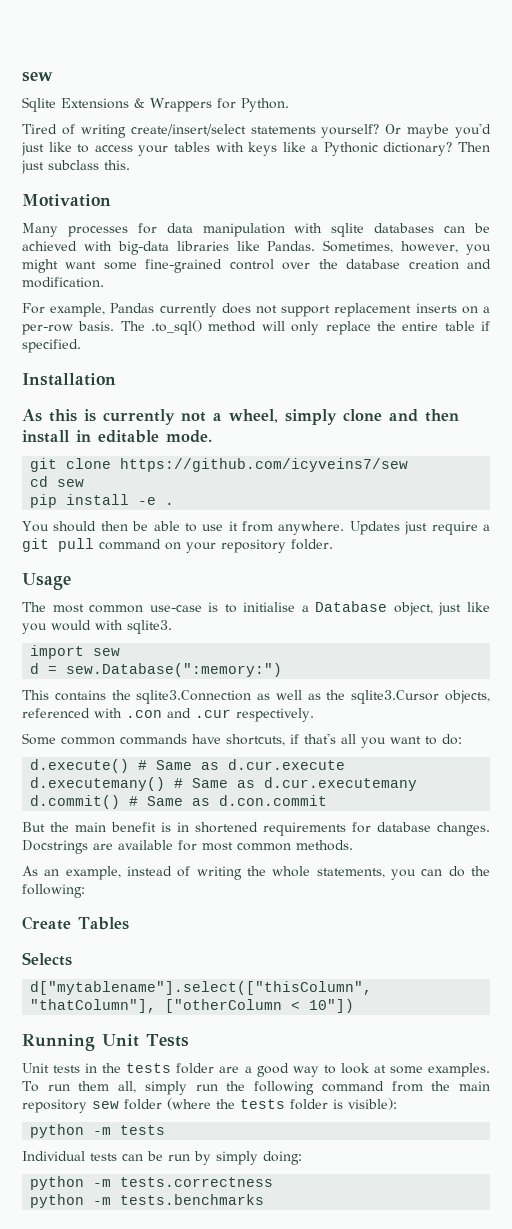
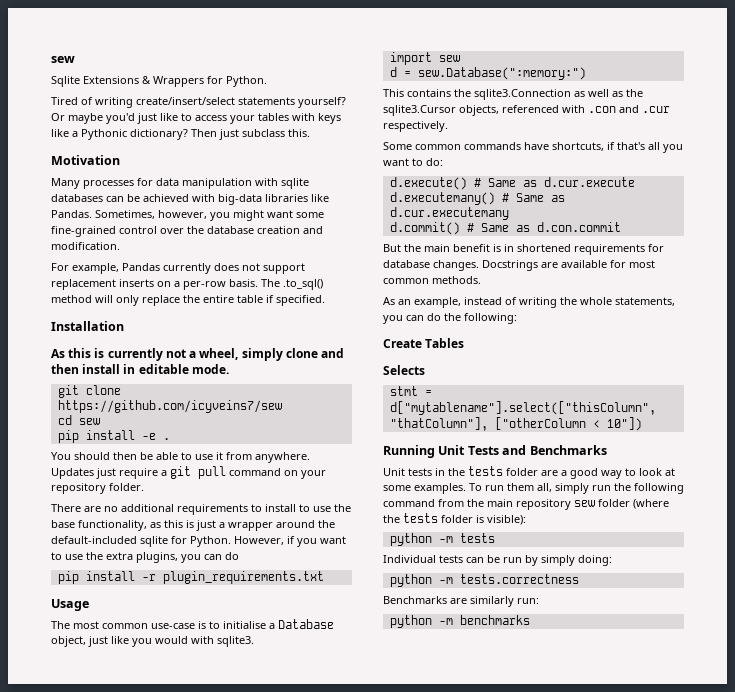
(333, 544) none -> [51,504,351,515] [51,520,335,531] [51,536,346,547] [51,552,239,563] [57,571,324,584] // There are no additional requirements to install to use the base functionality, as this is just a wrapper around the default-included sqlite for Python. However, if you want to use the extra plugins, you can do // pip install -r plugin_requirements.txt
(72, 959) none -> [389,386,432,396] stmt =
(189, 1040) none -> [502,445,607,455] and Benchmarks
[30,1194,265,1208] // python -m tests.benchmarks -> [383,596,539,607] [389,615,530,628] // Benchmarks are similarly run: // python -m benchmarks

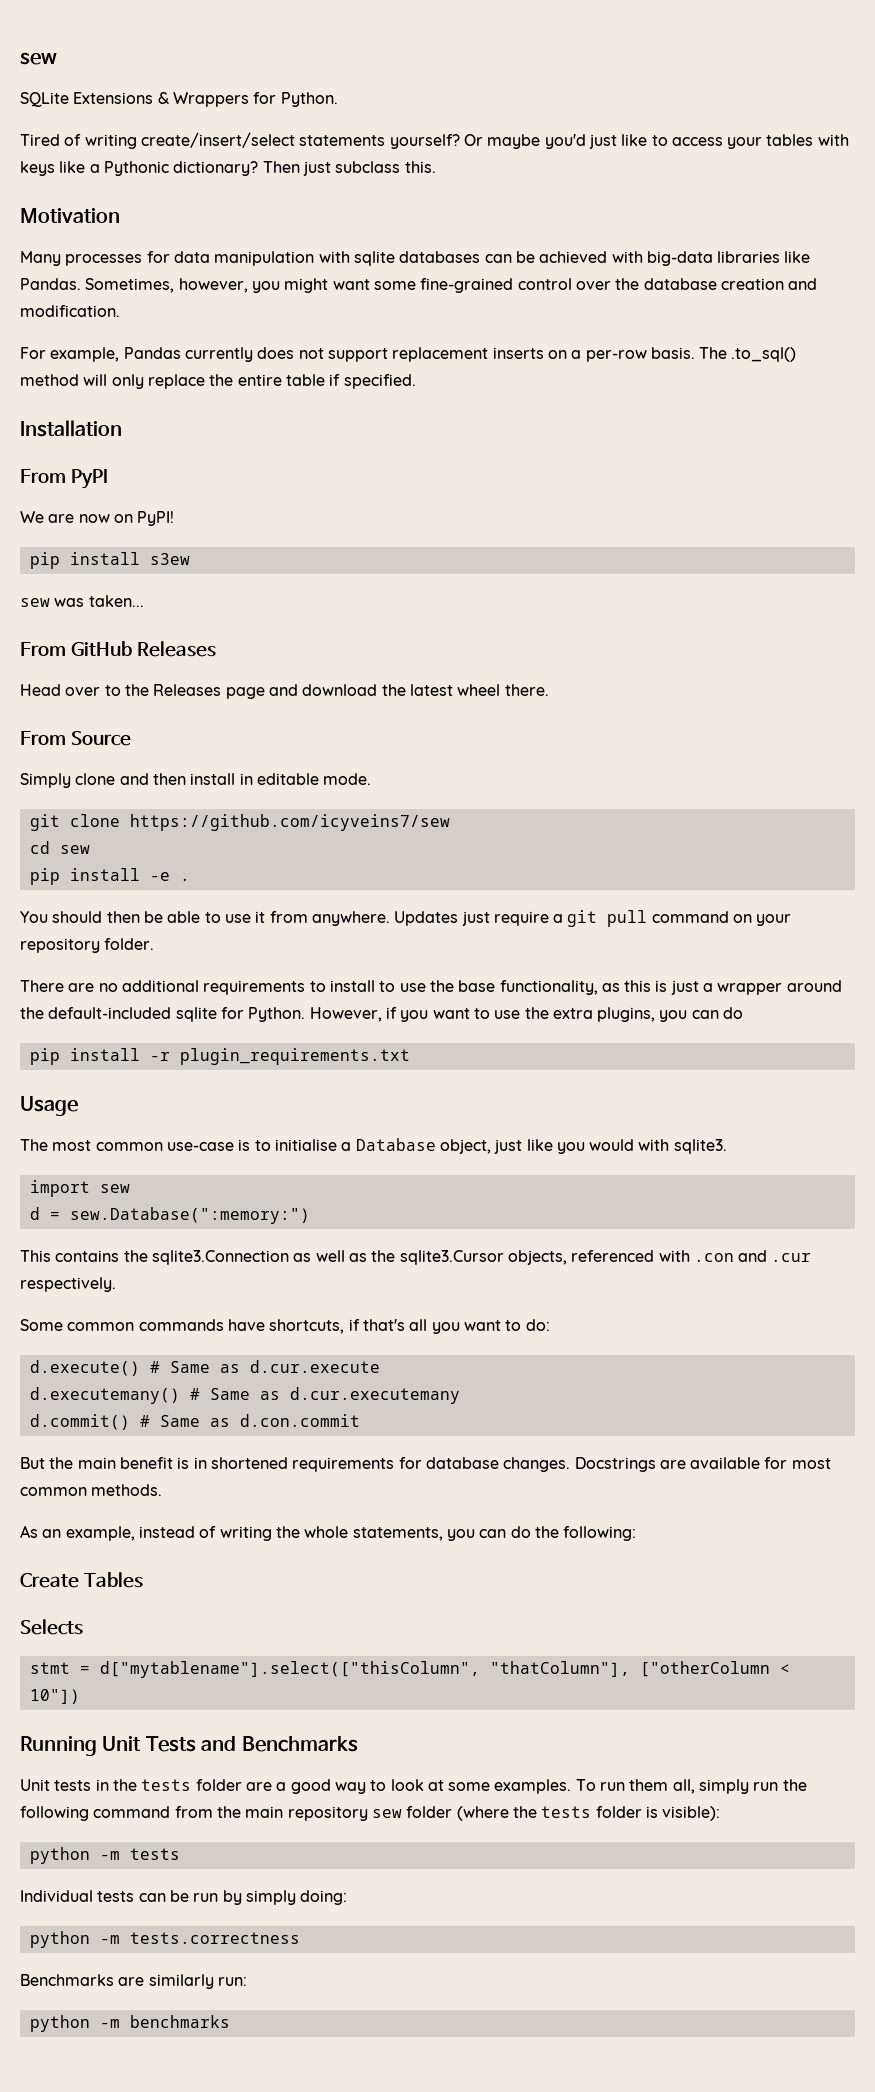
[51,56,75,63] [51,76,80,87] sew // Sqlite -> [20,52,57,65] [20,92,69,107] sew // SQLite
[51,348,283,361] As this is currently not a wheel, simply -> [20,469,108,489] [20,511,175,526] [29,552,190,569] [20,595,144,607] [20,641,216,657] [20,684,549,699] [20,731,131,746] [20,773,71,788] From PyPI // We are now on PyPI! // pip install s3ew // sew was taken... // From GitHub Releases // Head over to the Releases page and download the latest wheel there. // From Source // Simply

